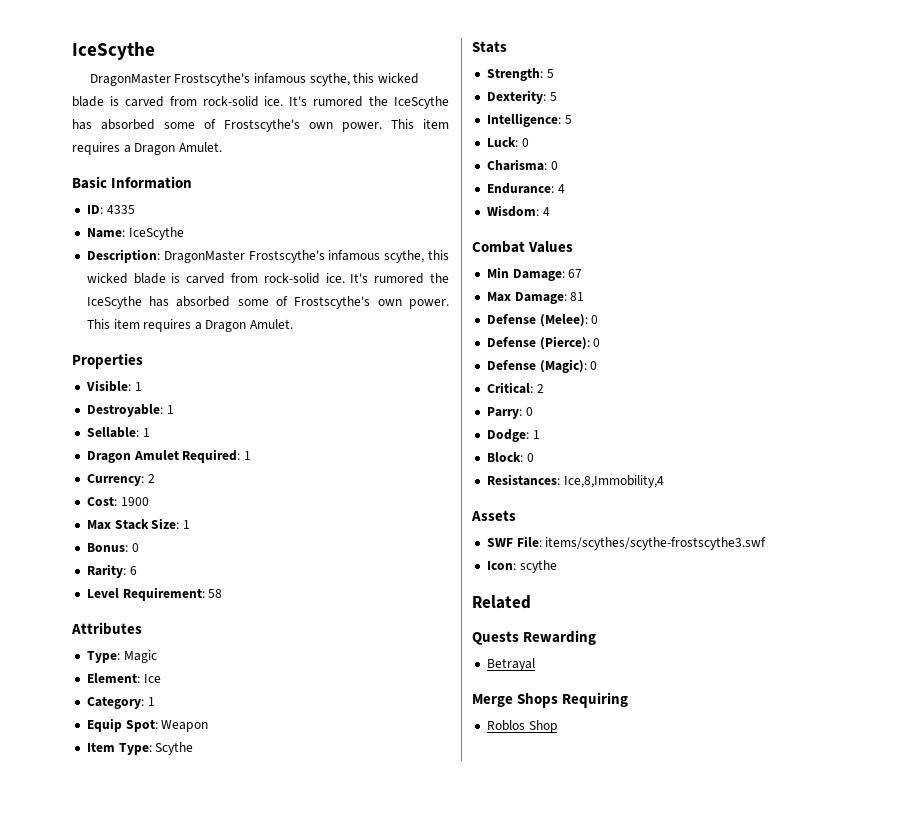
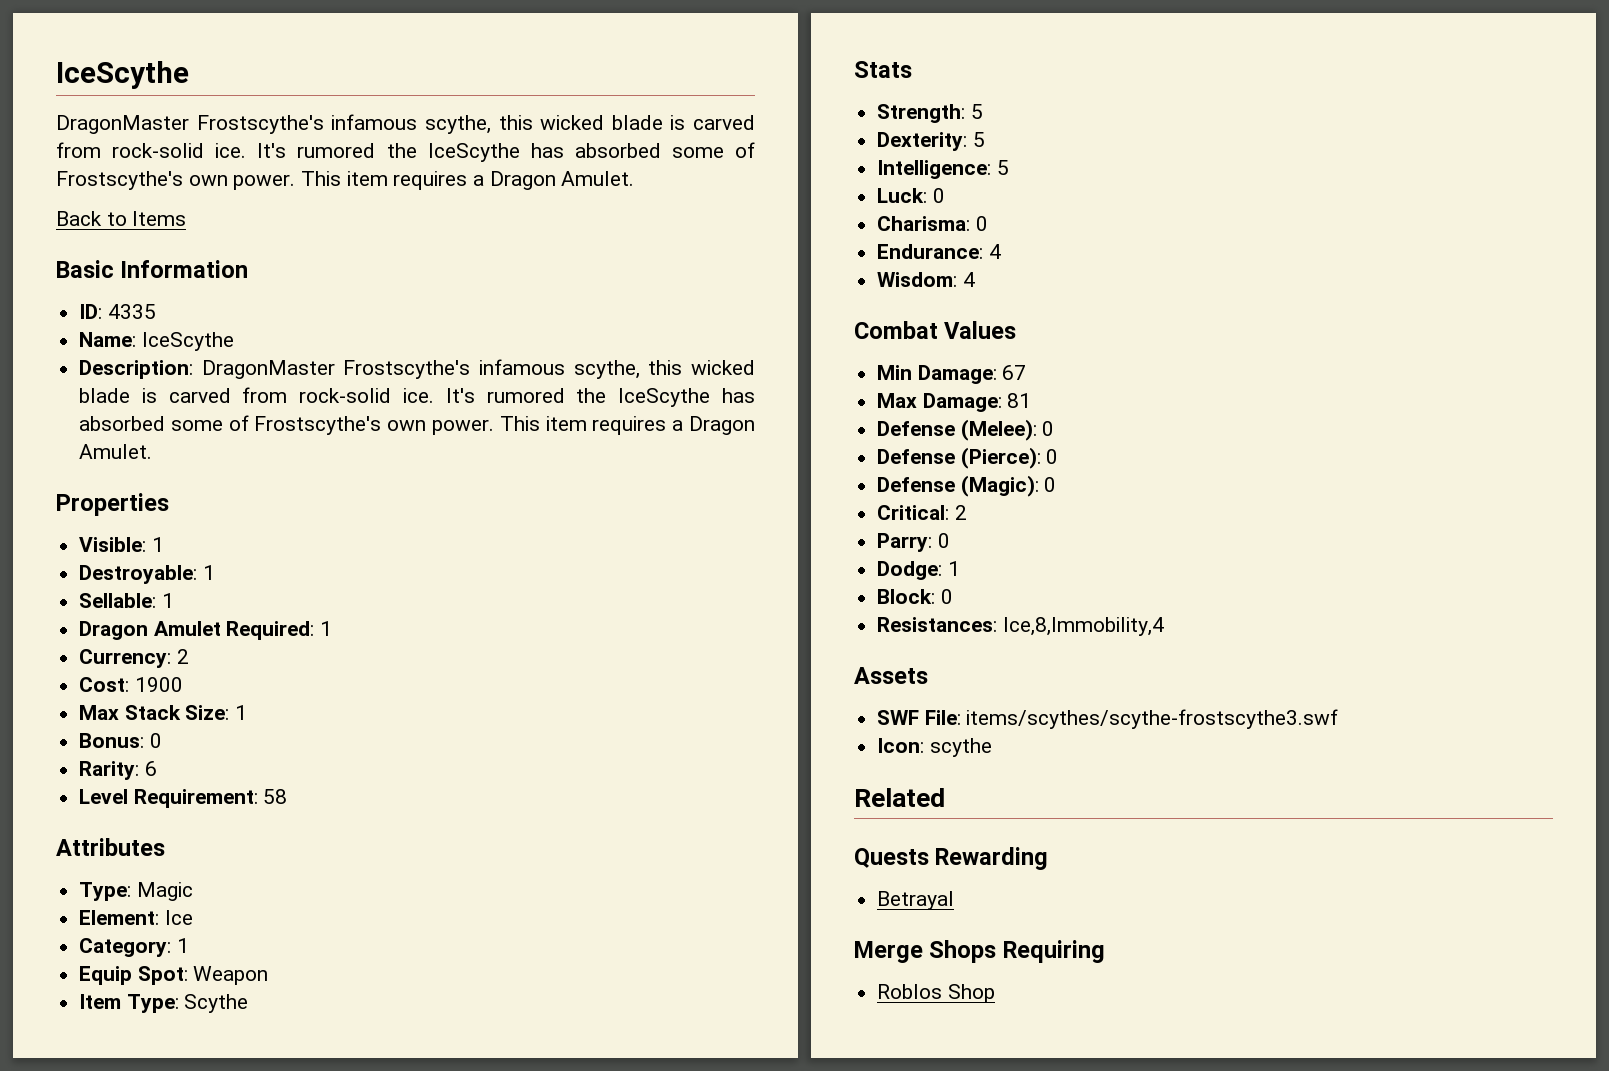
(222, 147) none -> [56,211,187,226] // Back to Items

